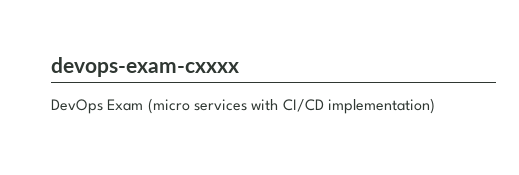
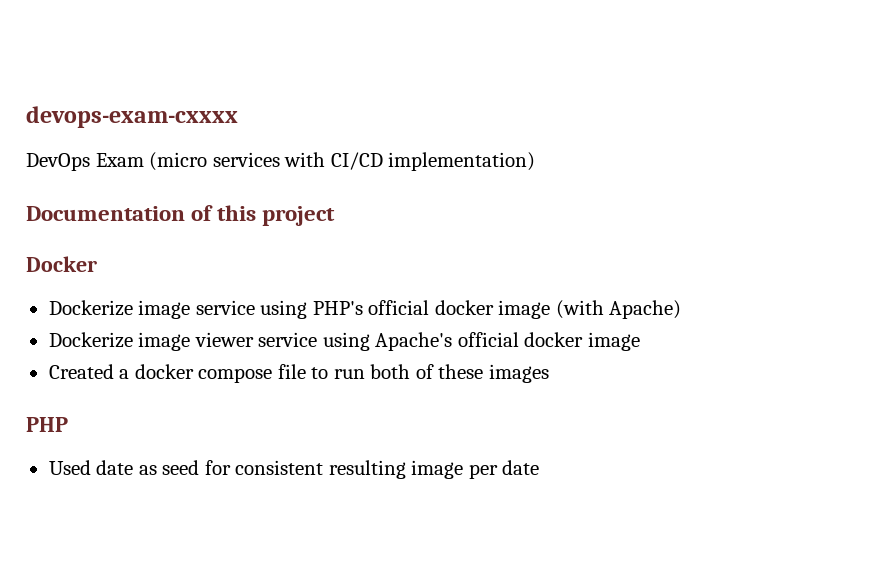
(435, 106) none -> [26,205,336,226] [26,256,97,272] [48,300,682,319] [48,332,640,351] [48,364,549,383] [26,417,68,432] [48,460,540,479] // Documentation of this project // Docker // Dockerize image service using PHP's official docker image (with Apache) // Dockerize image viewer service using Apache's official docker image // Created a docker compose file to run both of these images // PHP // Used date as seed for consistent resulting image per date

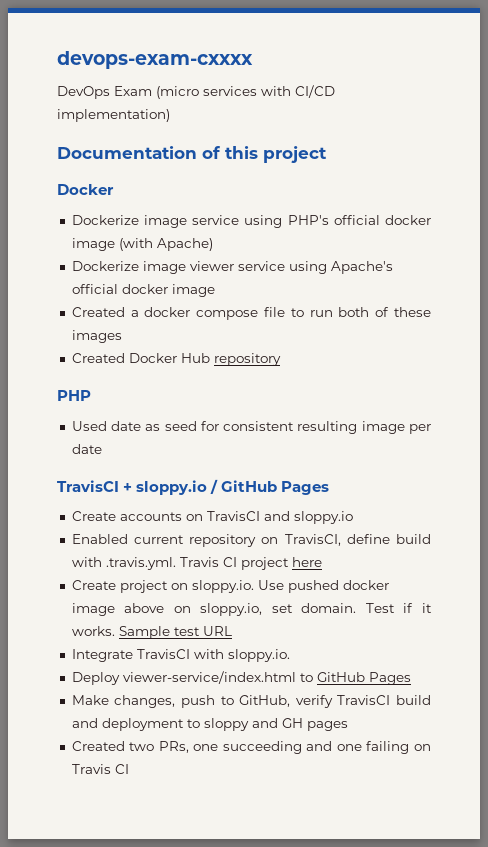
(549, 373) none -> [71,353,281,366] // Created Docker Hub repository
(540, 467) none -> [57,479,330,495] [71,511,353,524] [71,534,431,547] [71,557,322,570] [71,580,389,593] [71,603,433,616] [71,626,232,639] [71,649,290,662] [71,671,411,685] [71,695,431,708] [71,718,348,731] [71,741,432,754] [71,764,129,774] // TravisCI + sloppy.io / GitHub Pages // Create accounts on TravisCI and sloppy.io // Enabled current repository on TravisCI, define build with .travis.yml. Travis CI project here // Create project on sloppy.io. Use pushed docker image above on sloppy.io, set domain. Test if it works. Sample test URL // Integrate TravisCI with sloppy.io. // Deploy viewer-service/index.html to GitHub Pages // Make changes, push to GitHub, verify TravisCI build and deployment to sloppy and GH pages // Created two PRs, one succeeding and one failing on Travis CI

